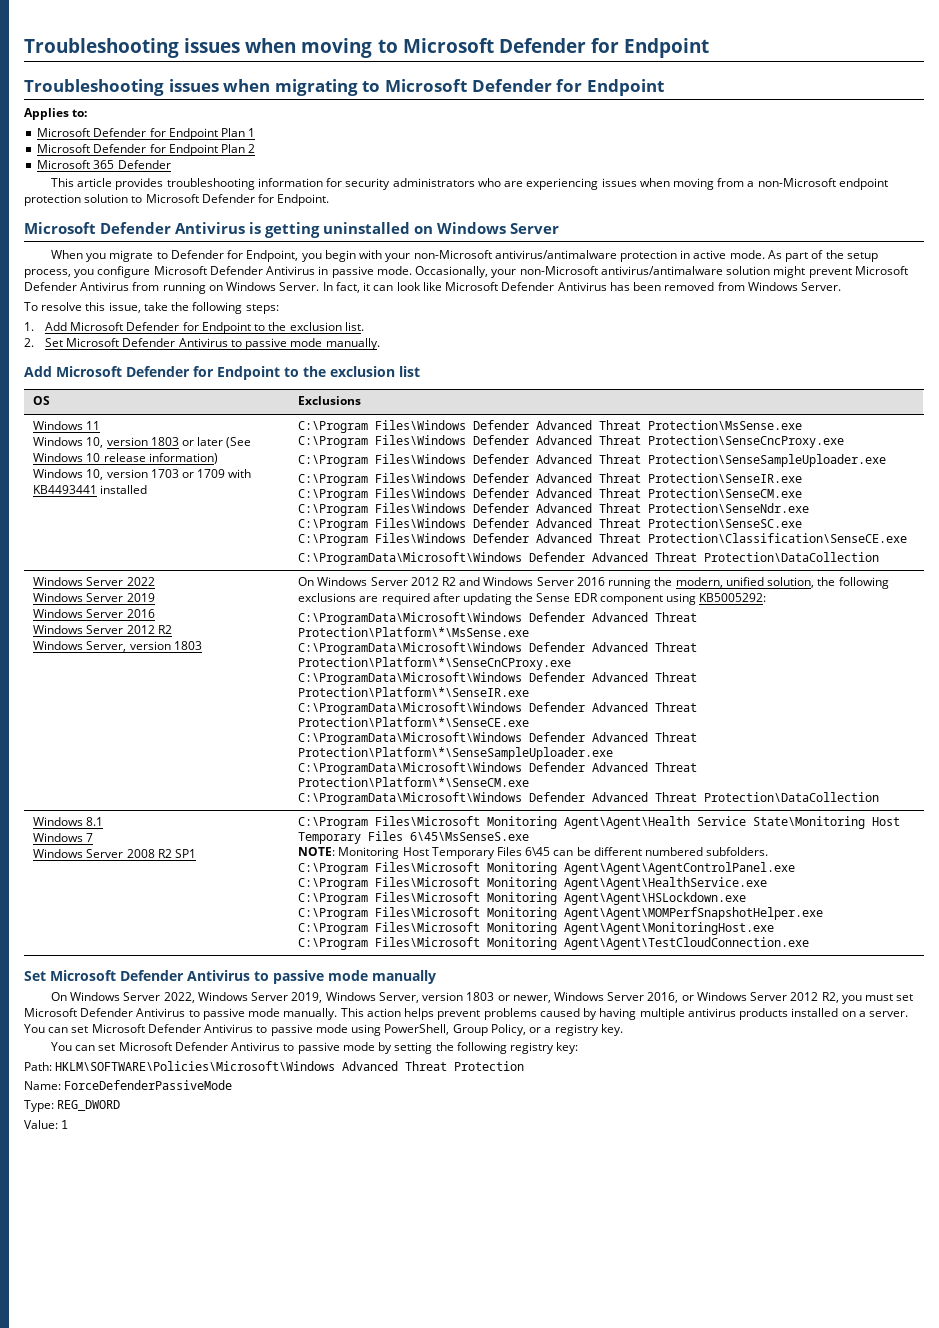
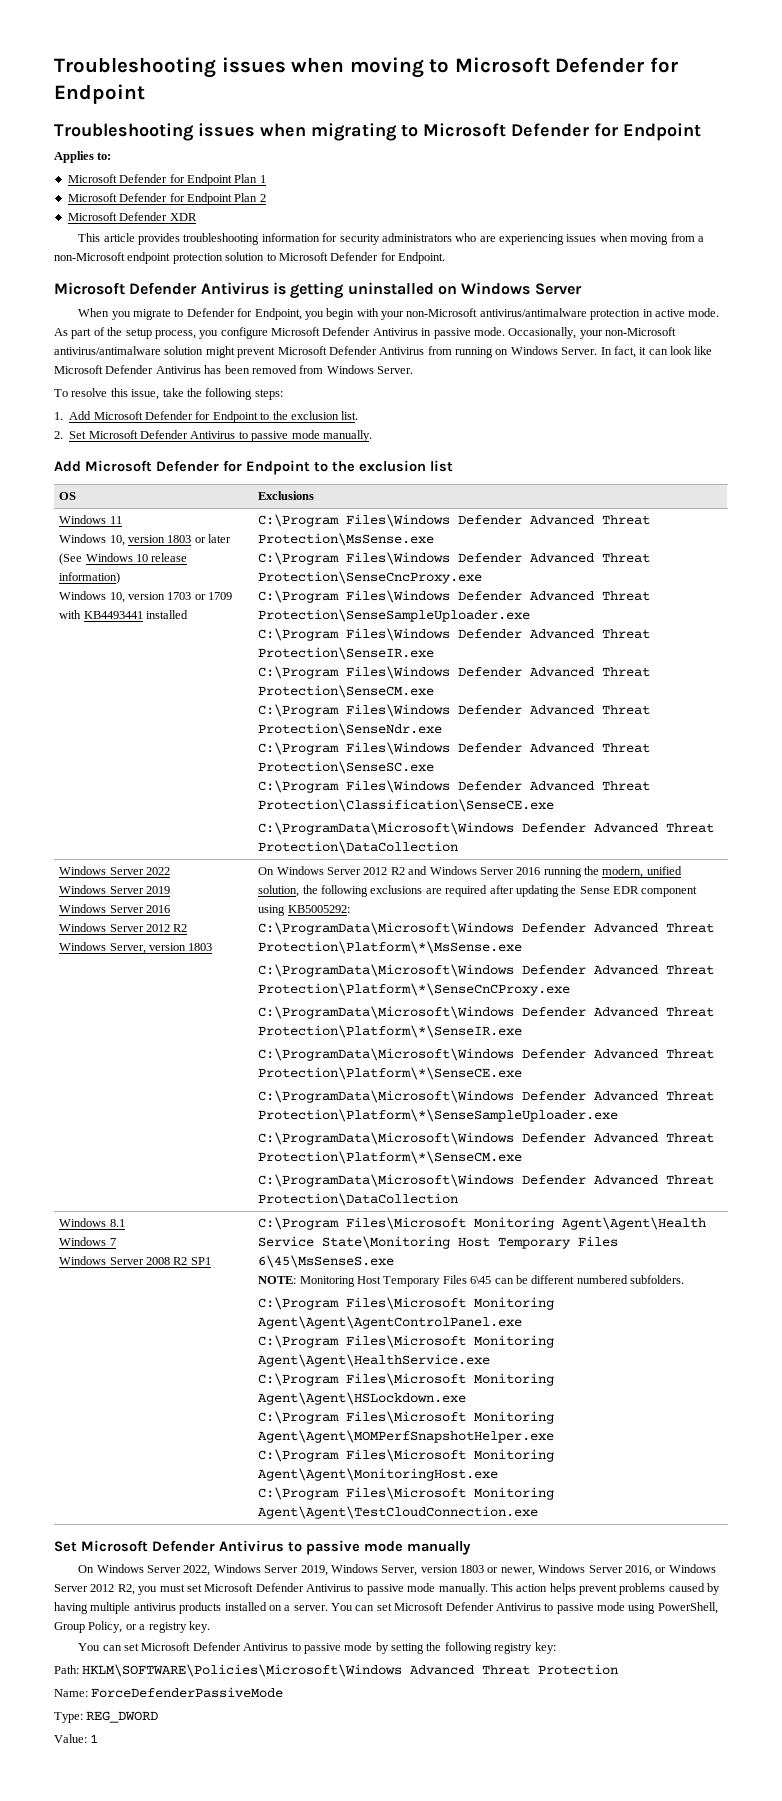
[93,160,171,169] 365 Defender -> [119,212,197,221] Defender XDR

